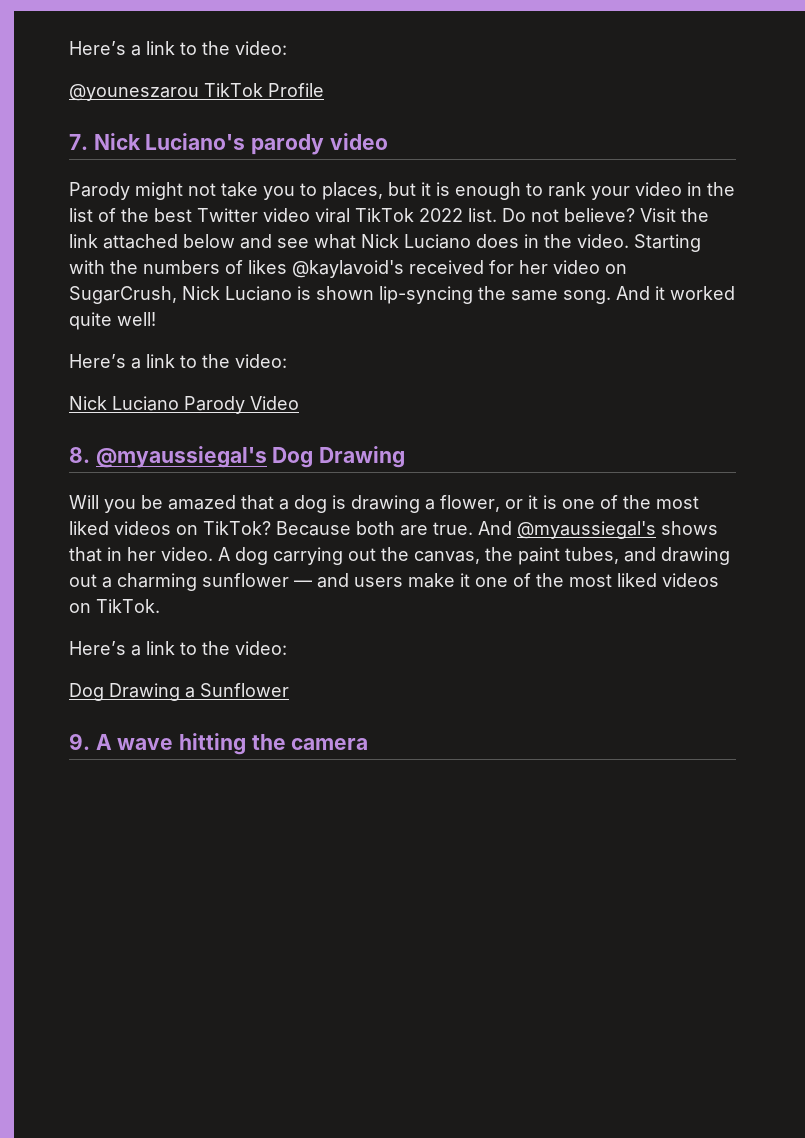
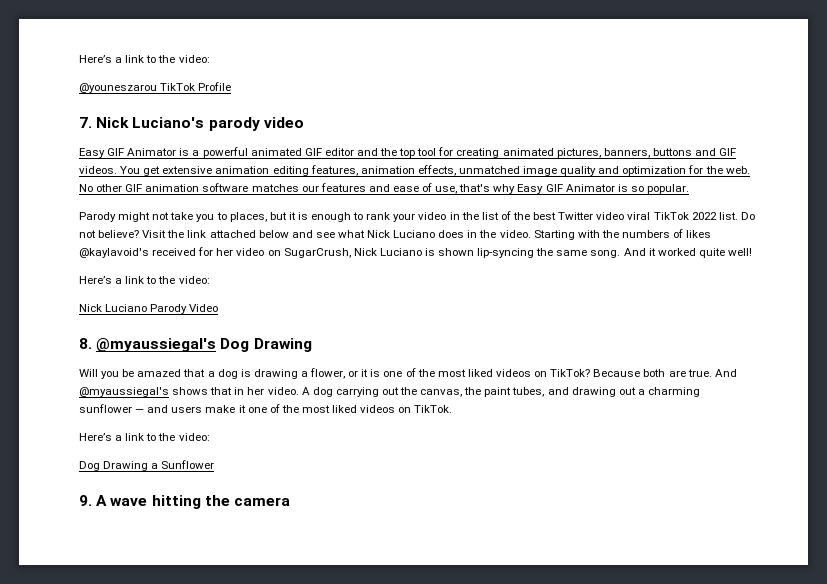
(388, 141) none -> [79,147,737,158] [79,165,750,176] [79,183,689,194] // Easy GIF Animator is a powerful animated GIF editor and the top tool for creating animated pictures, banners, buttons and GIF videos. You get extensive animation editing features, animation effects, unmatched image quality and optimization for the web. No other GIF animation software matches our features and ease of use, that's why Easy GIF Animator is so popular.

